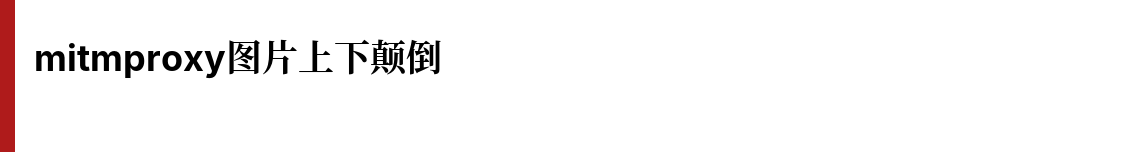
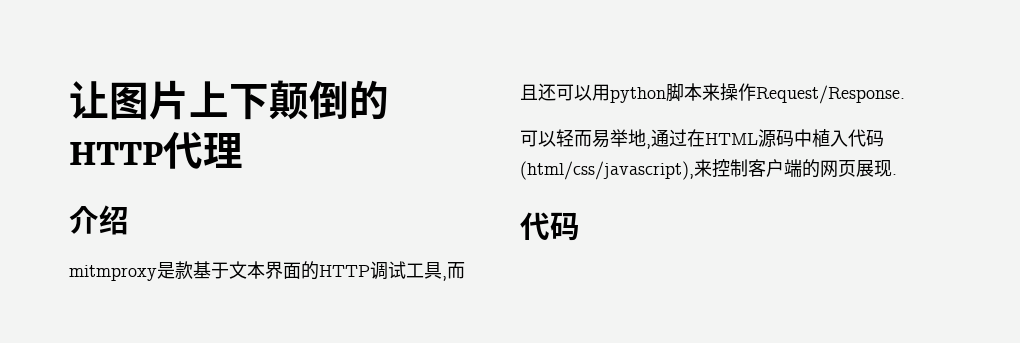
[34,43,226,79] mitmproxy -> [69,81,109,119] 让
(442, 57) none -> [349,80,389,120] [69,132,243,169] [69,205,129,235] [69,261,465,281] [520,83,905,104] [520,128,884,149] [520,159,897,180] [520,212,580,241] 的HTTP代理 // 介绍 // mitmproxy是款基于文本界面的HTTP调试工具,而且还可以用python脚本来操作Request/Response. // 可以轻而易举地,通过在HTML源码中植入代码(html/css/javascript),来控制客户端的网页展现. // 代码

